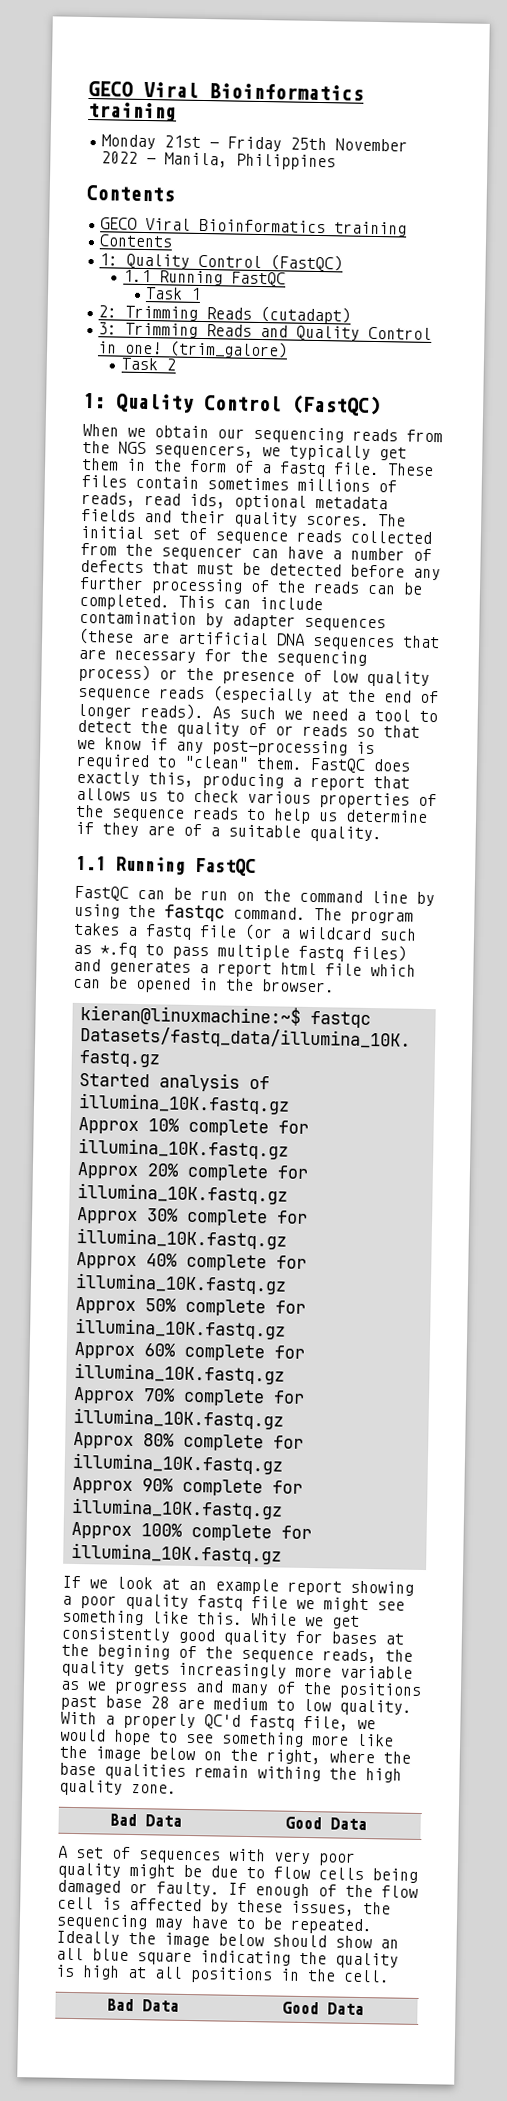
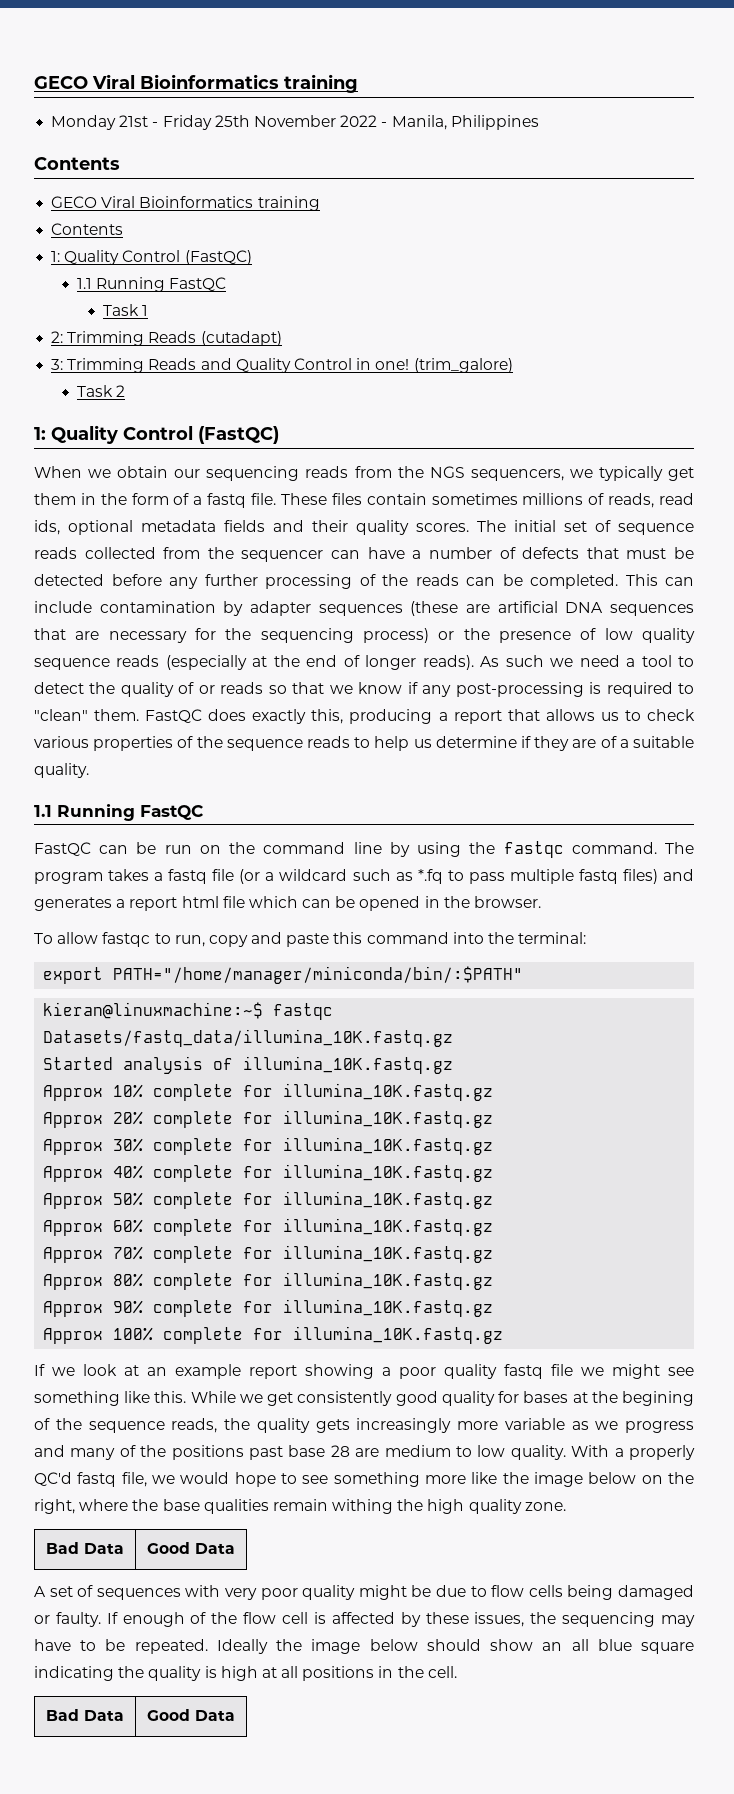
(335, 986) none -> [34,932,587,947] [43,966,524,984] // To allow fastqc to run, copy and paste this command into the terminal: // export PATH="/home/manager/miniconda/bin/:$PATH"

